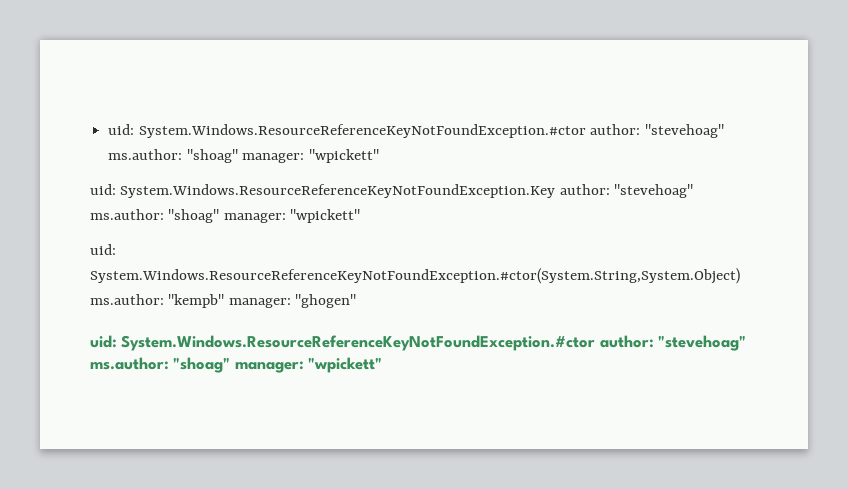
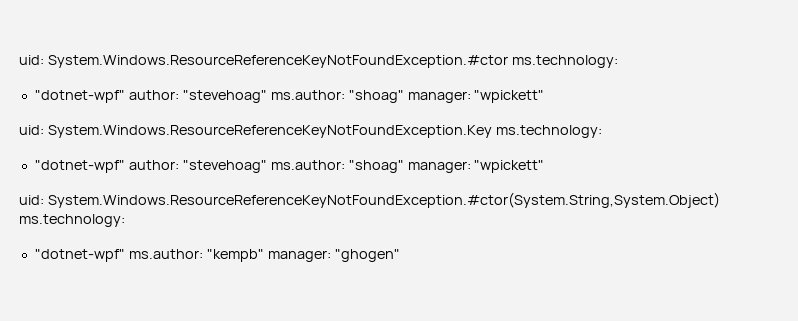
[108,124,586,138] uid: System.Windows.ResourceReferenceKeyNotFoundException.#ctor -> [19,55,618,68] [34,90,125,103] uid: System.Windows.ResourceReferenceKeyNotFoundException.#ctor ms.technology: // "dotnet-wpf"
(556, 191) none -> [495,125,602,138] [34,160,125,173] ms.technology: // "dotnet-wpf"
(740, 276) none -> [19,214,125,227] [34,249,125,262] ms.technology: // "dotnet-wpf"
[90,335,747,351] [90,357,383,373] // uid: System.Windows.ResourceReferenceKeyNotFoundException.#ctor author: "stevehoag" ms.author: "shoag" manager: "wpickett" -> (400, 255) none

